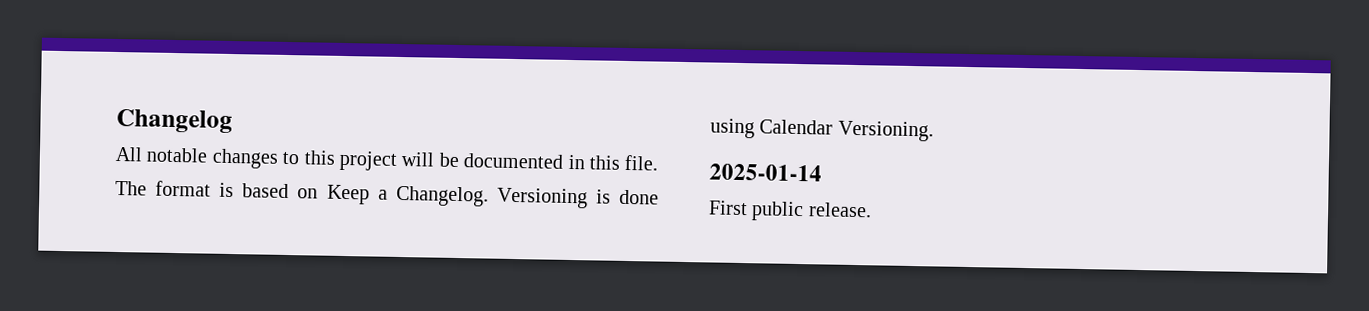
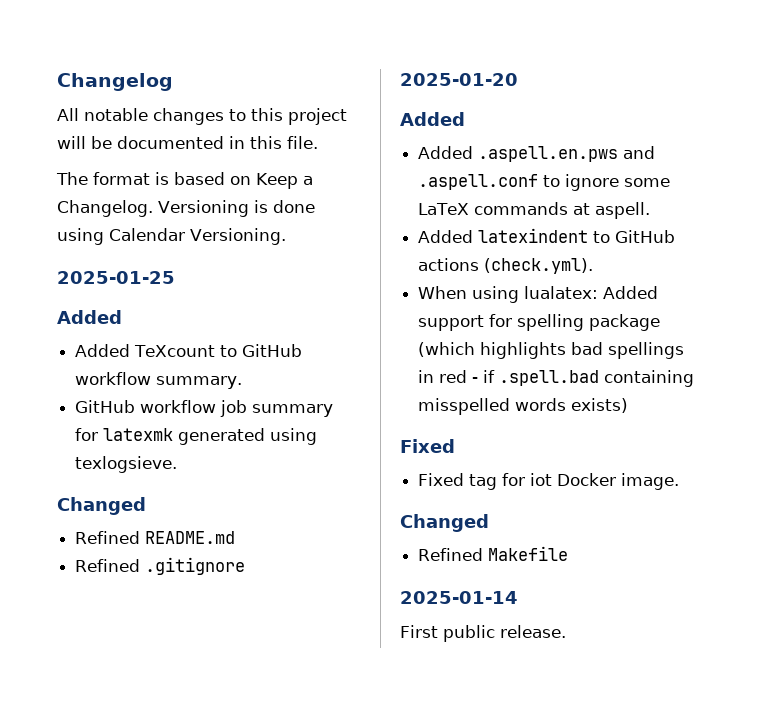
(934, 131) none -> [57,271,175,284] [57,310,122,324] [75,344,303,357] [75,372,243,389] [75,400,334,417] [75,428,318,445] [75,456,178,473] [57,497,146,515] [75,531,236,544] [75,557,246,575] [400,73,518,86] [400,112,465,126] [418,146,656,162] [418,174,671,191] [418,202,651,219] [418,228,676,243] [418,258,594,274] [418,286,659,303] [418,314,661,331] [418,342,685,359] [418,370,695,387] [418,398,629,415] [400,439,455,453] [418,473,680,490] [400,514,489,532] [418,546,569,561] // 2025-01-25 // Added // Added TeXcount to GitHub workflow summary. // GitHub workflow job summary for latexmk generated using texlogsieve. // Changed // Refined README.md // Refined .gitignore // 2025-01-20 // Added // Added .aspell.en.pws and .aspell.conf to ignore some LaTeX commands at aspell. // Added latexindent to GitHub actions (check.yml). // When using lualatex: Added support for spelling package (which highlights bad spellings in red - if .spell.bad containing misspelled words exists) // Fixed // Fixed tag for iot Docker image. // Changed // Refined Makefile

